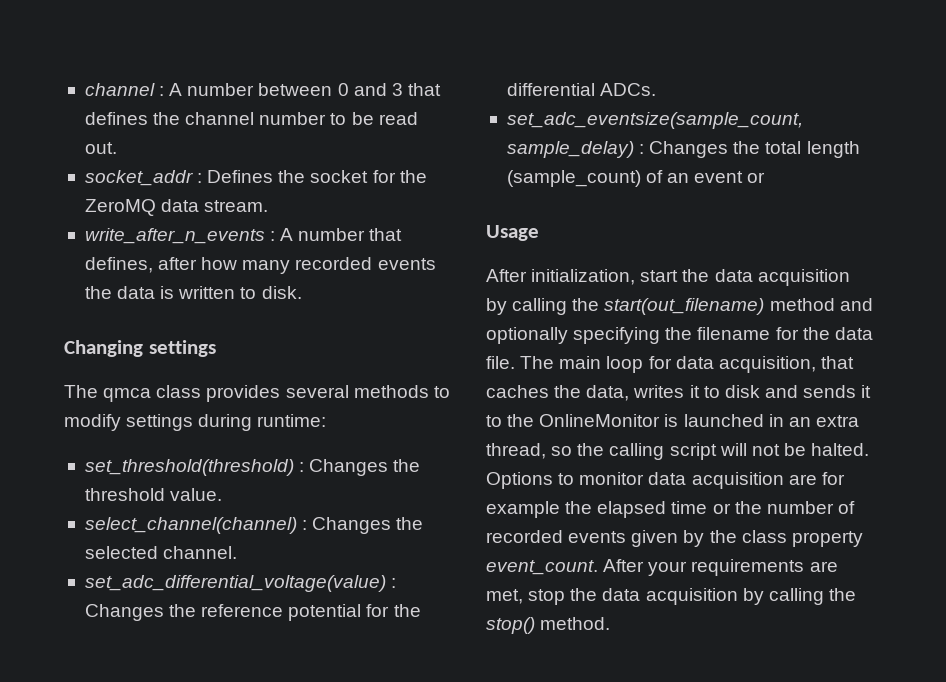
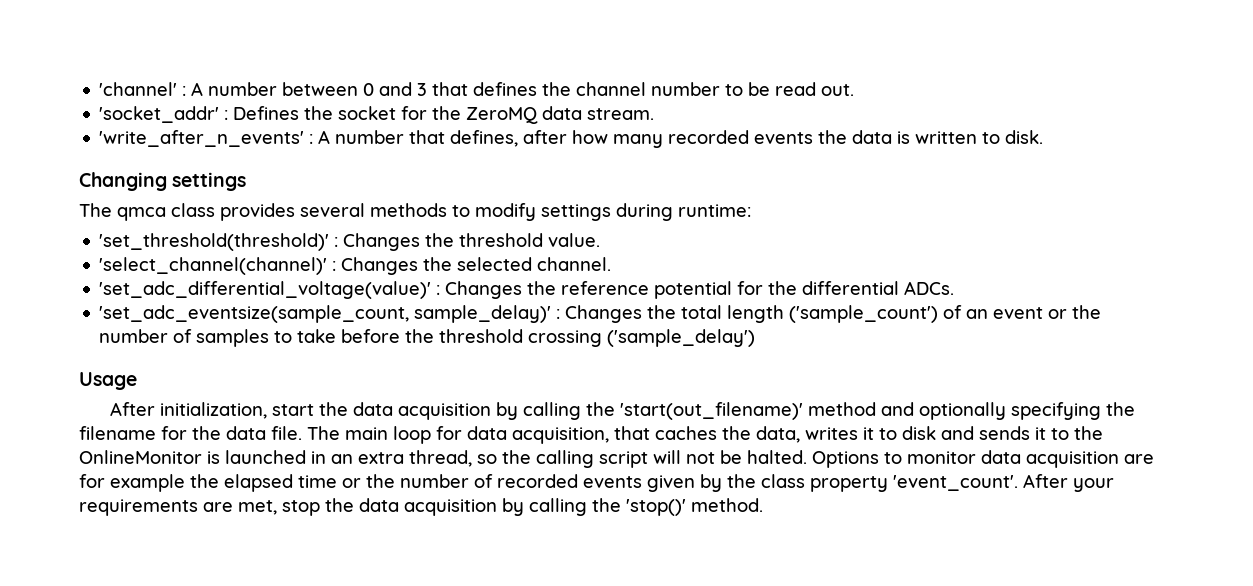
[84,83,155,96] channel -> [99,82,178,96] 'channel'
[84,170,193,186] socket_addr -> [99,106,220,123] 'socket_addr'
[84,228,265,244] write_after_n_events -> [99,130,305,147] 'write_after_n_events'
[84,459,294,476] set_threshold(threshold) -> [99,233,330,251] 'set_threshold(threshold)'
[84,517,297,534] select_channel(channel) -> [99,257,328,275] 'select_channel(channel)'
[84,575,386,592] set_adc_differential_voltage(value) -> [99,281,432,299] 'set_adc_differential_voltage(value)'
[506,112,803,129] [506,141,634,158] set_adc_eventsize(sample_count, sample_delay) -> [99,305,552,323] 'set_adc_eventsize(sample_count, sample_delay)'
[506,170,641,187] (sample_count) -> [789,305,939,323] ('sample_count')
(766, 177) none -> [1072,305,1102,319] [99,329,756,347] the number of samples to take before the threshold crossing ('sample_delay')
[604,298,765,315] start(out_filename) -> [620,402,804,420] 'start(out_filename)'
[486,560,598,575] event_count. -> [893,475,1018,491] 'event_count'.
[486,617,535,634] stop() -> [626,499,686,516] 'stop()'

